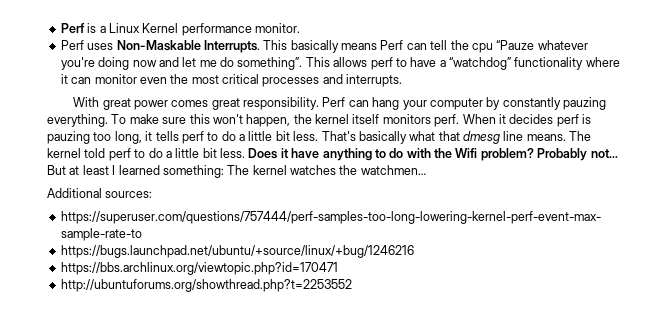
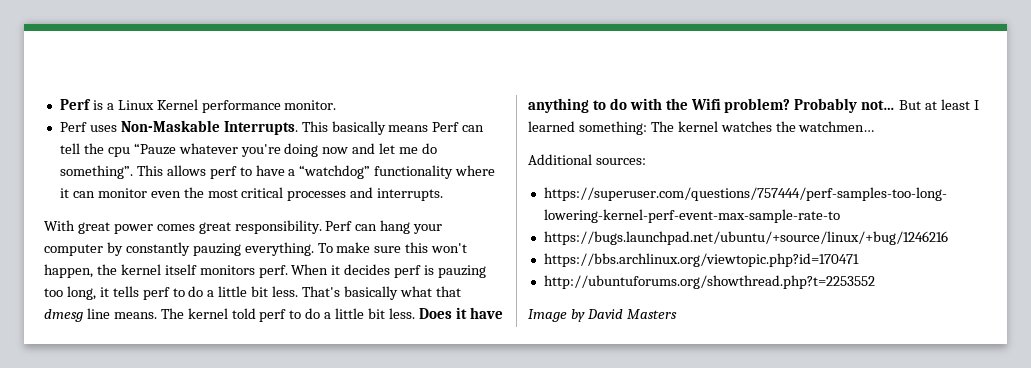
(352, 285) none -> [528,309,677,322] // Image by David Masters

